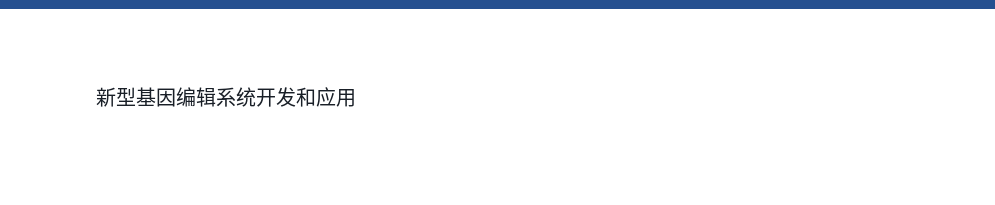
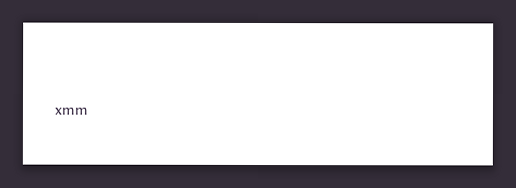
[96,87,356,107] 新型基因编辑系统开发和应用 -> [54,107,88,115] xmm

